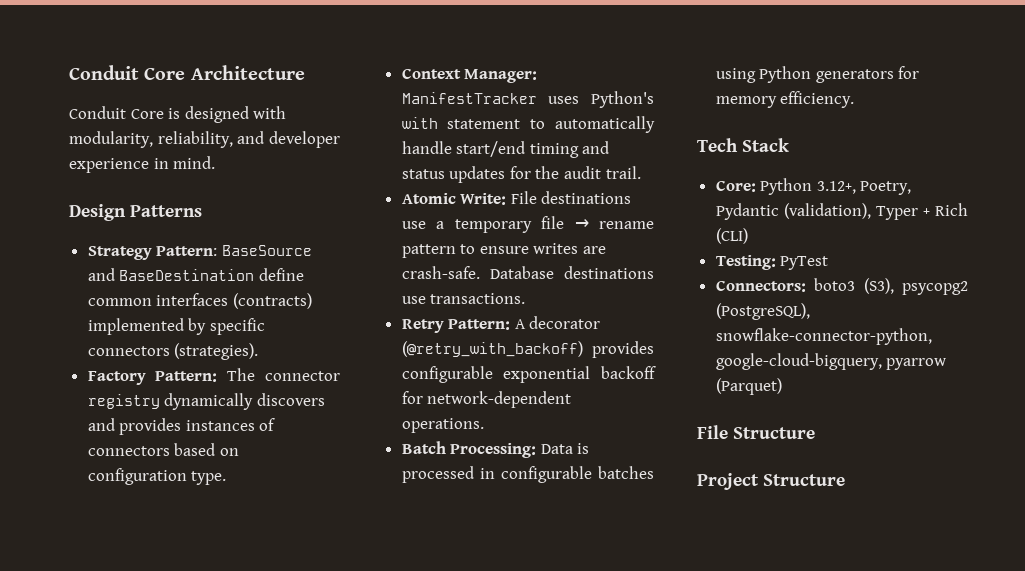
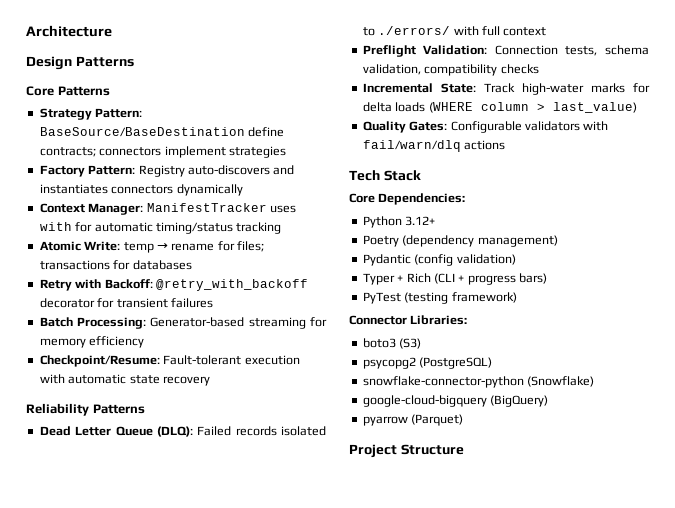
[69,65,186,80] Conduit Core -> (26, 31) none
[69,106,287,123] [69,131,341,148] [69,156,216,173] // Conduit Core is designed with modularity, reliability, and developer experience in mind. -> (112, 31) none
(202, 211) none -> [26,86,110,96] // Core Patterns
[221,245,312,256] [87,268,304,281] [87,293,312,309] [87,318,265,335] [87,343,259,360] [87,368,340,385] [87,393,325,410] [87,418,276,435] [87,443,239,456] [87,468,227,485] [401,68,538,83] [401,91,654,108] [401,116,655,133] [401,141,610,158] [401,166,641,183] [401,191,632,205] [401,216,654,233] [401,243,607,258] [401,266,654,279] [401,293,526,304] [401,316,601,333] [401,341,654,358] [401,366,656,383] [401,391,572,408] [401,418,484,433] [401,441,590,458] [401,466,654,483] [715,66,920,83] [715,91,855,108] [697,138,789,152] [715,178,912,195] [715,203,968,220] [715,228,748,244] [715,255,829,270] [715,278,968,295] [715,303,810,320] [715,328,932,345] [715,353,882,370] BaseSource and BaseDestination define common interfaces (contracts) implemented by specific connectors (strategies). // Factory Pattern: The connector registry dynamically discovers and provides instances of connectors based on configuration type. // Context Manager: ManifestTracker uses Python's with statement to automatically handle start/end timing and status updates for the audit trail. // Atomic Write: File destinations use a temporary file → rename pattern to ensure writes are crash-safe. Database destinations use transactions. // Retry Pattern: A decorator (@retry_with_backoff) provides configurable exponential backoff for network-dependent operations. // Batch Processing: Data is processed in configurable batches using Python generators for memory efficiency. // Tech Stack // Core: Python 3.12+, Poetry, Pydantic (validation), Typer + Rich (CLI) // Testing: PyTest // Connectors: boto3 (S3), psycopg2 (PostgreSQL), snowflake-connector-python, google-cloud-bigquery, -> [39,127,285,137] [39,146,286,158] [39,165,295,177] [39,184,243,196] [39,203,296,215] [39,222,282,234] [39,241,264,253] [39,260,192,270] [39,279,308,291] [39,298,213,308] [39,317,327,329] [39,336,145,348] [39,355,300,367] [39,374,210,386] [26,403,145,416] [39,426,326,437] [362,26,547,36] [362,45,649,57] [362,64,539,76] [362,83,650,95] [362,102,637,113] [362,121,609,133] [362,140,506,152] [349,170,421,181] [349,193,466,205] [362,216,436,228] [362,235,558,247] [362,254,516,266] [362,273,547,285] [362,292,517,304] [349,315,468,325] [362,338,422,349] [362,357,493,369] [362,376,595,388] [362,395,549,407] BaseSource/BaseDestination define contracts; connectors implement strategies // Factory Pattern: Registry auto-discovers and instantiates connectors dynamically // Context Manager: ManifestTracker uses with for automatic timing/status tracking // Atomic Write: temp → rename for files; transactions for databases // Retry with Backoff: @retry_with_backoff decorator for transient failures // Batch Processing: Generator-based streaming for memory efficiency // Checkpoint/Resume: Fault-tolerant execution with automatic state recovery // Reliability Patterns // Dead Letter Queue (DLQ): Failed records isolated to ./errors/ with full context // Preflight Validation: Connection tests, schema validation, compatibility checks // Incremental State: Track high-water marks for delta loads (WHERE column > last_value) // Quality Gates: Configurable validators with fail/warn/dlq actions // Tech Stack // Core Dependencies: // Python 3.12+ // Poetry (dependency management) // Pydantic (config validation) // Typer + Rich (CLI + progress bars) // PyTest (testing framework) // Connector Libraries: // boto3 (S3) // psycopg2 (PostgreSQL) // snowflake-connector-python (Snowflake) // google-cloud-bigquery (BigQuery) //
[697,425,815,439] // File Structure -> (464, 420) none

